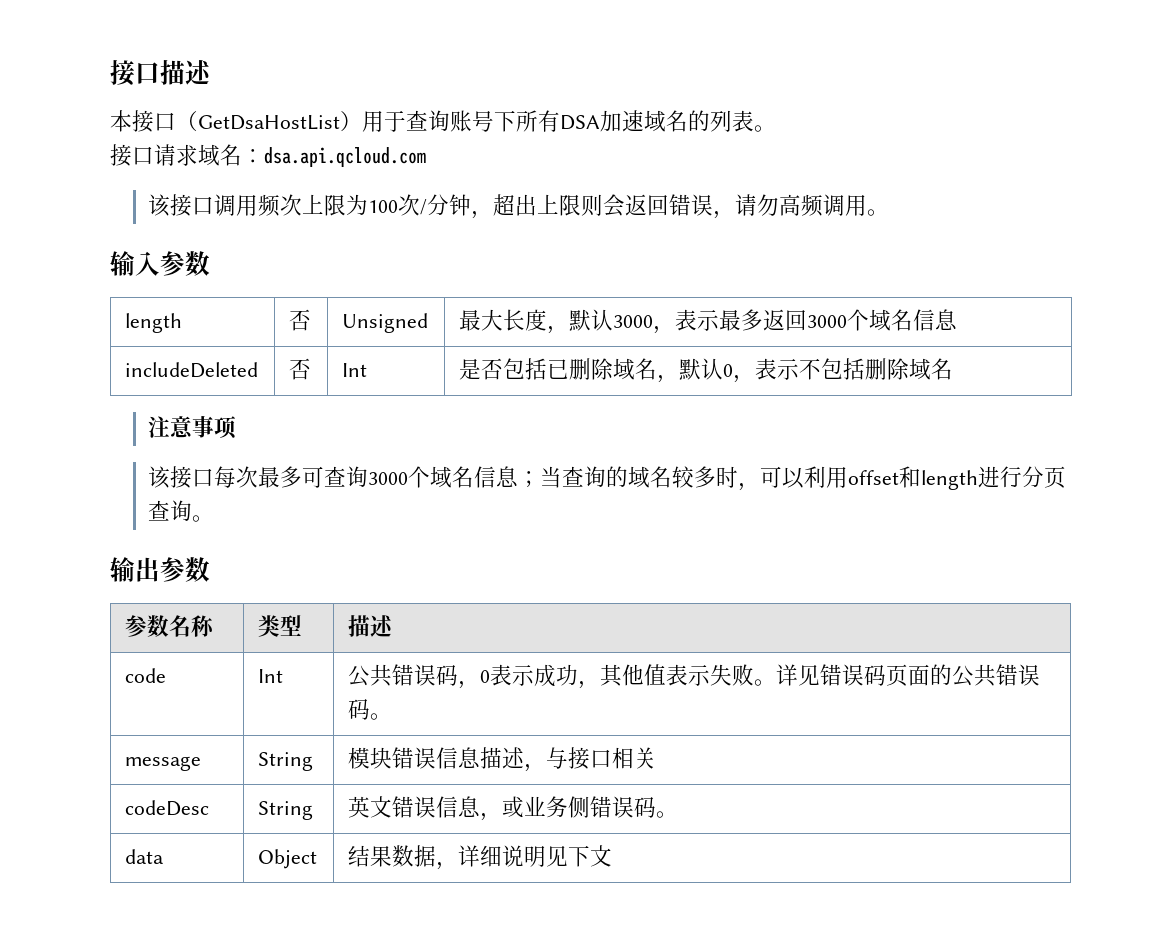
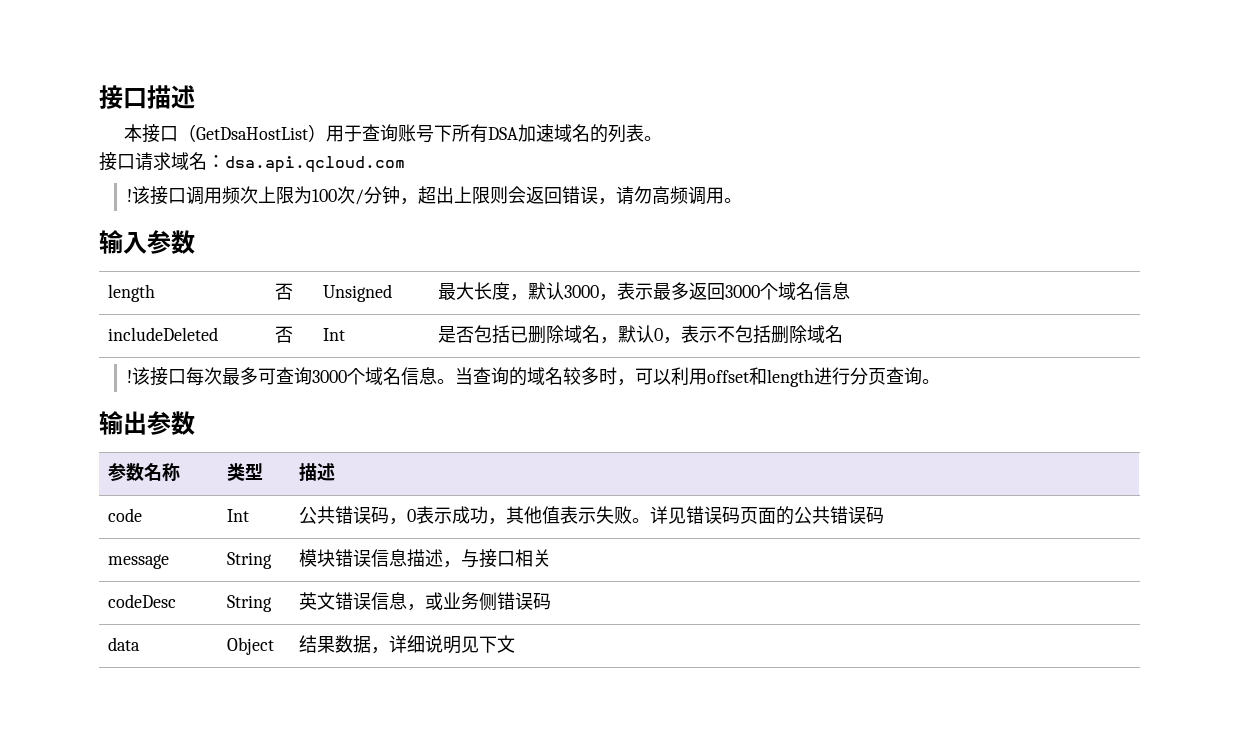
(426, 157) none -> [126,189,132,202] !
[148,416,238,439] 注意事项 // -> [126,370,132,383] !
[518,471,541,487] ； -> [436,379,455,384] 。
[370,713,393,720] 。 -> (885, 515) none
[656,811,679,818] 。 -> (552, 601) none

